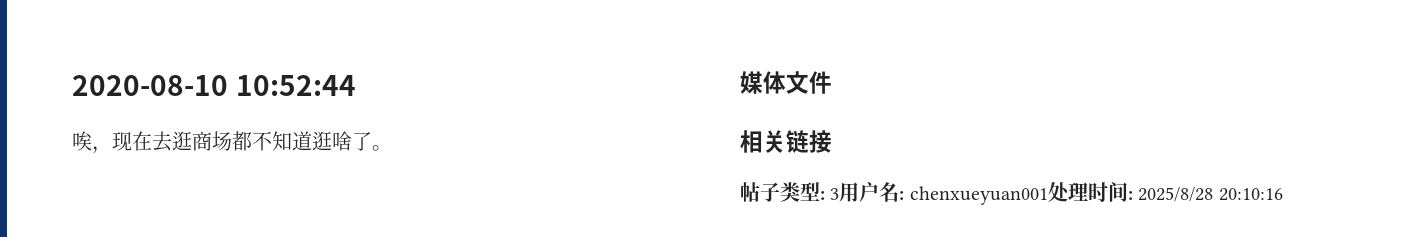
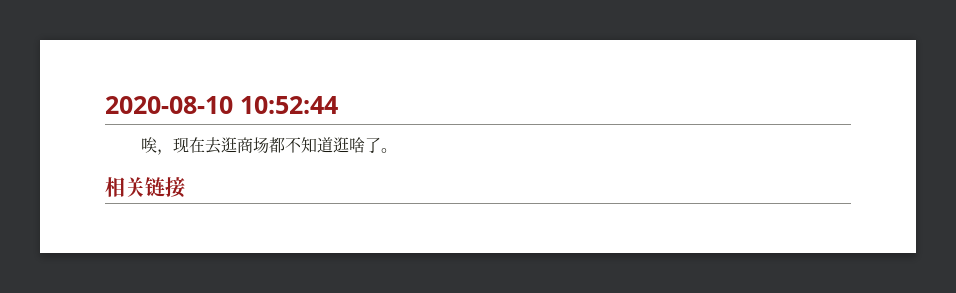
[740,71,832,94] // 媒体文件 -> (398, 150) none
[740,182,1283,205] // 帖子类型: 3用户名: chenxueyuan001处理时间: 2025/8/28 20:10:16 -> (185, 187) none

